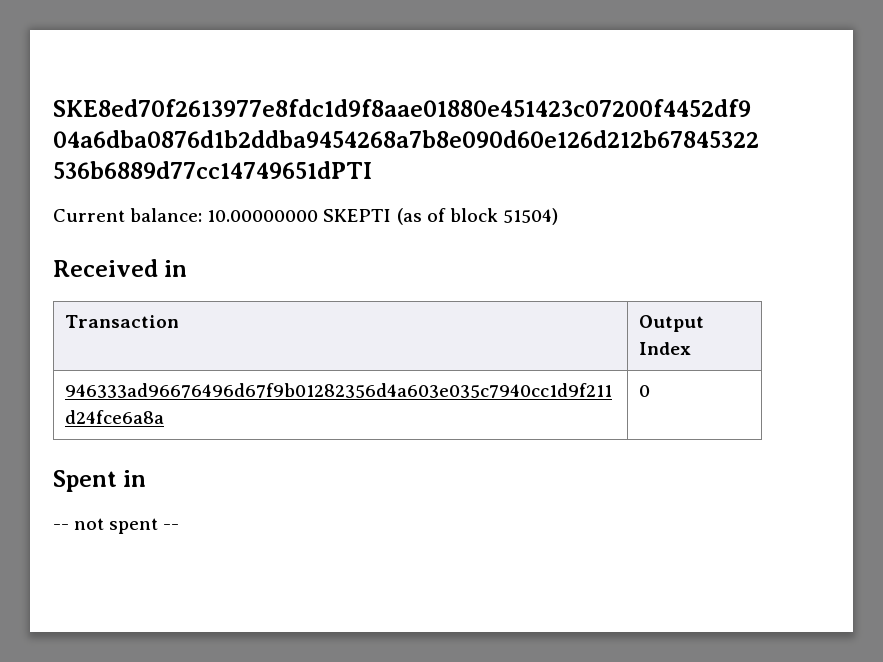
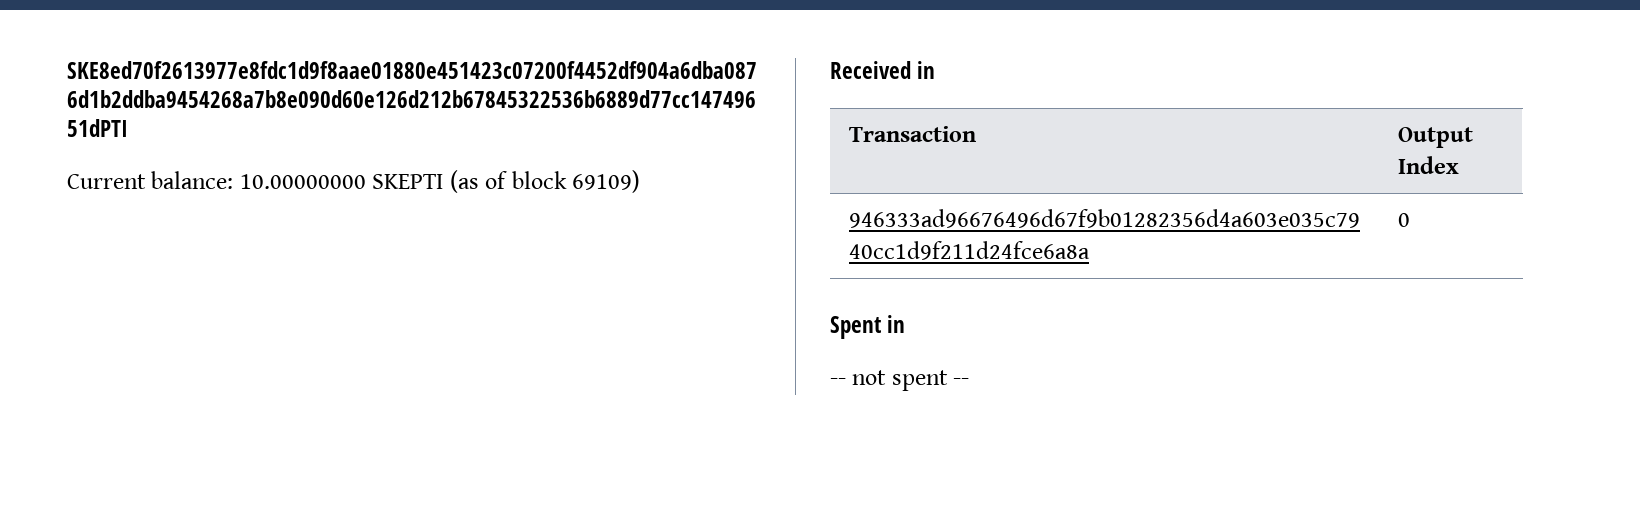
[502,208,558,225] 51504) -> [572,170,641,193] 69109)

